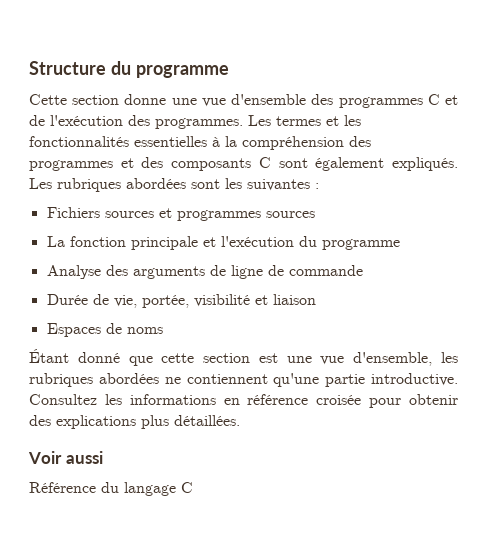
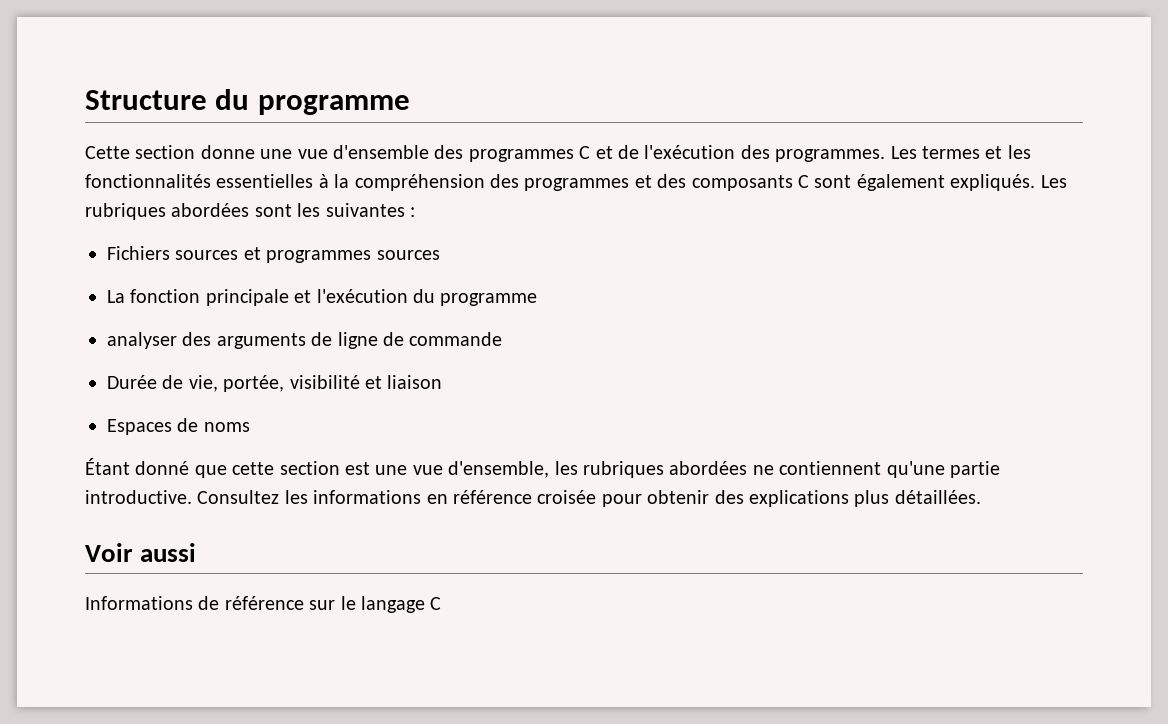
[46,265,101,279] Analyse -> [107,332,177,349] analyser
[29,482,119,493] Référence du -> [85,596,356,610] Informations de référence sur le

